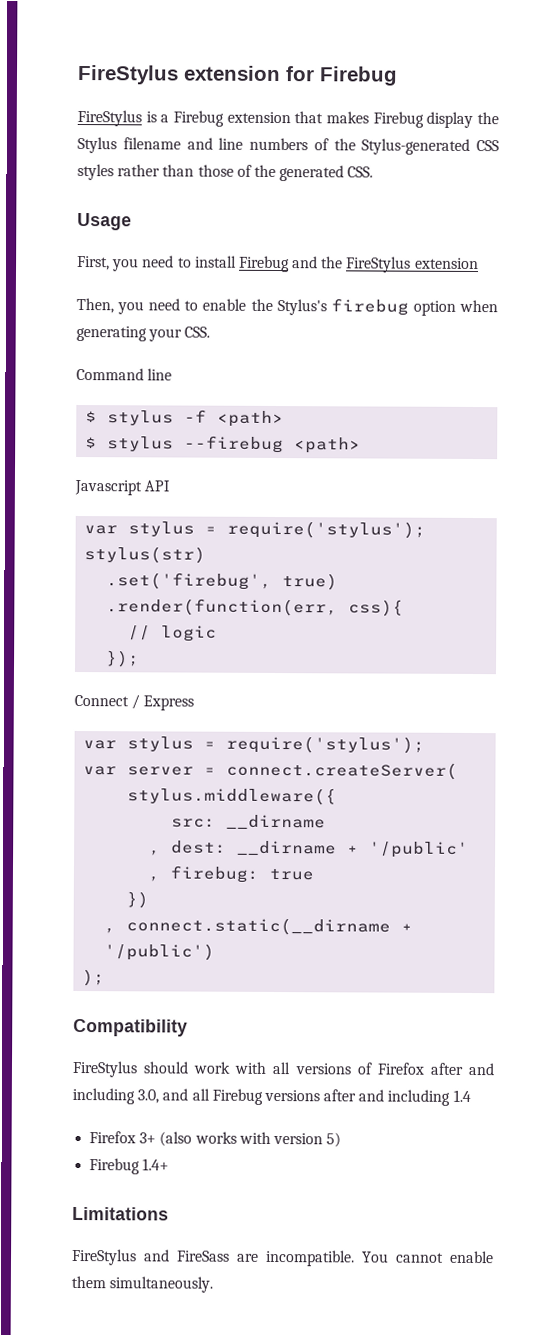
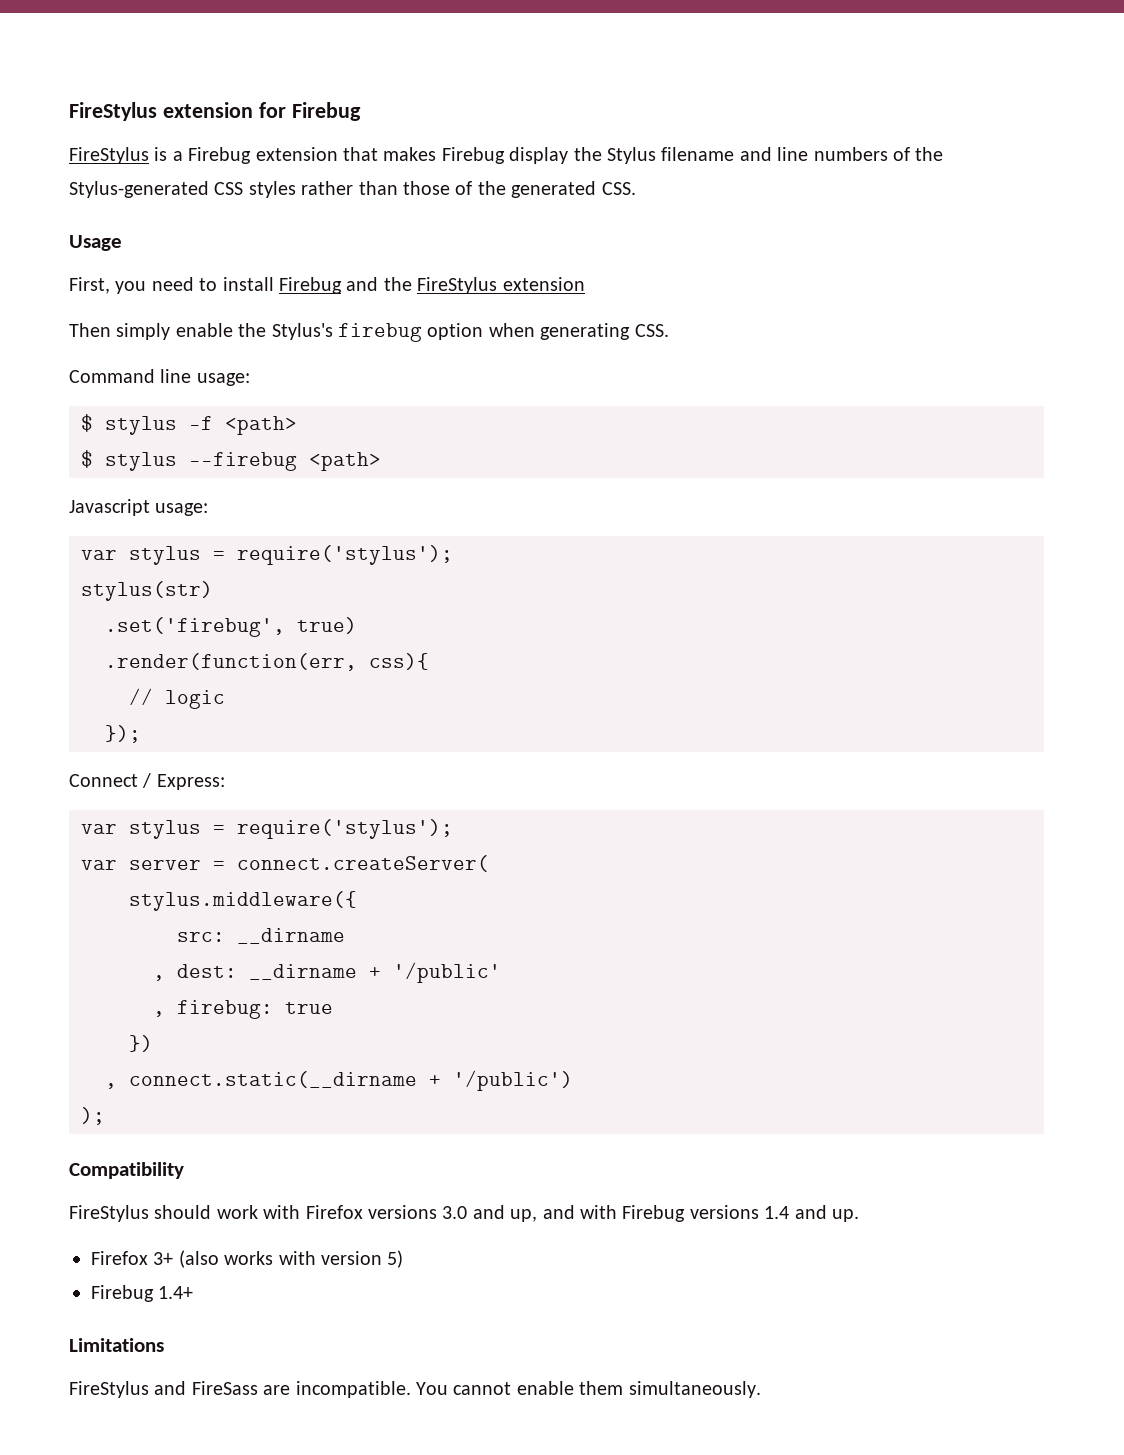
[76,297,199,315] Then, you need to -> [69,323,171,340] Then simply
[148,328,183,342] your -> (631, 331) none
(173, 374) none -> [196,373,250,386] usage:
[144,480,171,492] API -> [155,503,209,516] usage:
[143,695,195,711] Express -> [156,774,225,790] Express:
[272,1061,495,1076] [72,1087,471,1106] all versions of Firefox after and including 3.0, and all Firebug versions after and including 1.4 -> [305,1205,859,1222] Firefox versions 3.0 and up, and with Firebug versions 1.4 and up.

